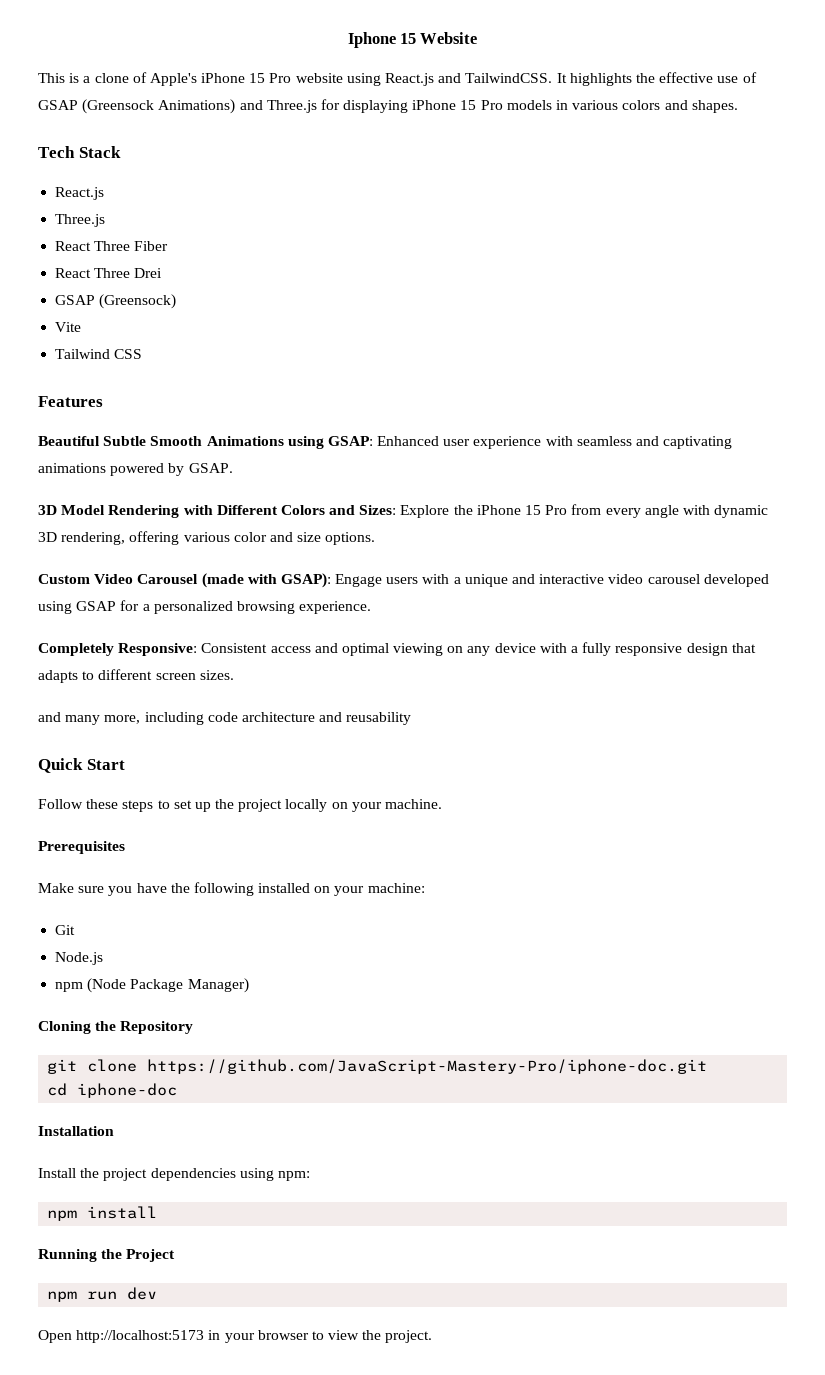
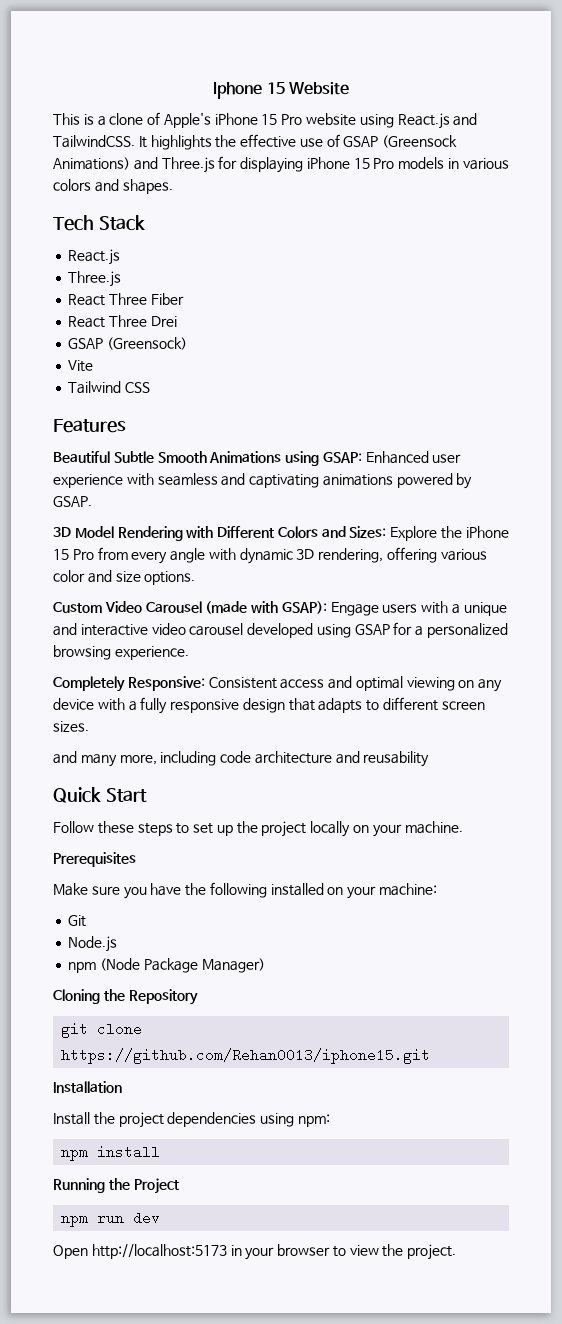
[147,1059,708,1074] [47,1083,178,1098] https://github.com/JavaScript-Mastery-Pro/iphone-doc.git // cd iphone-doc -> [61,1048,431,1064] https://github.com/Rehan0013/iphone15.git

